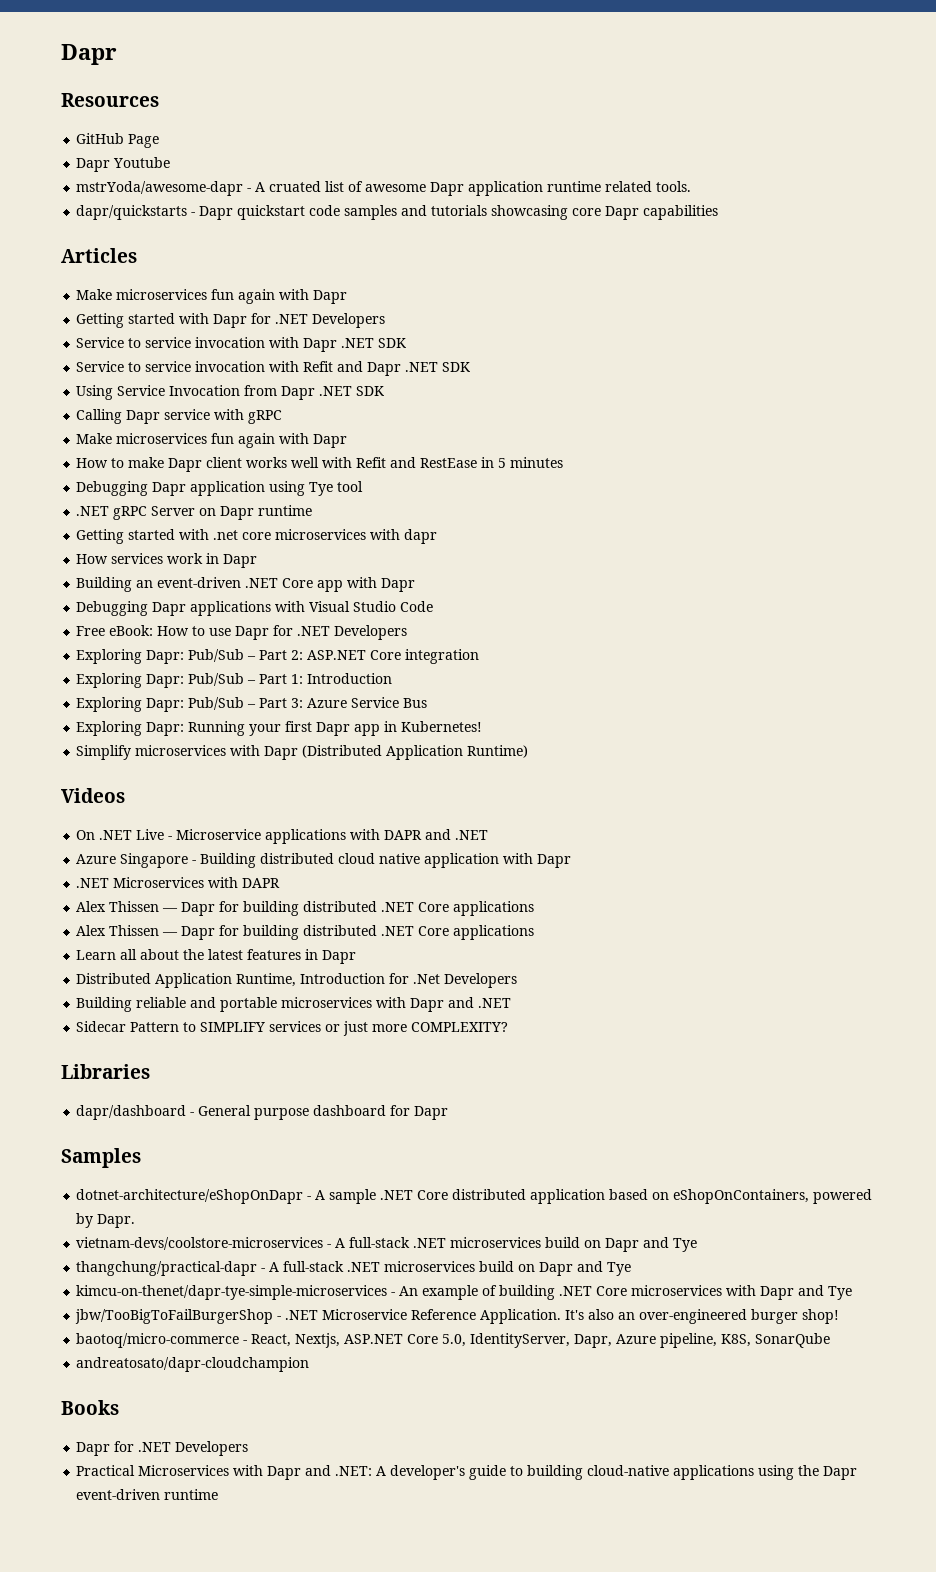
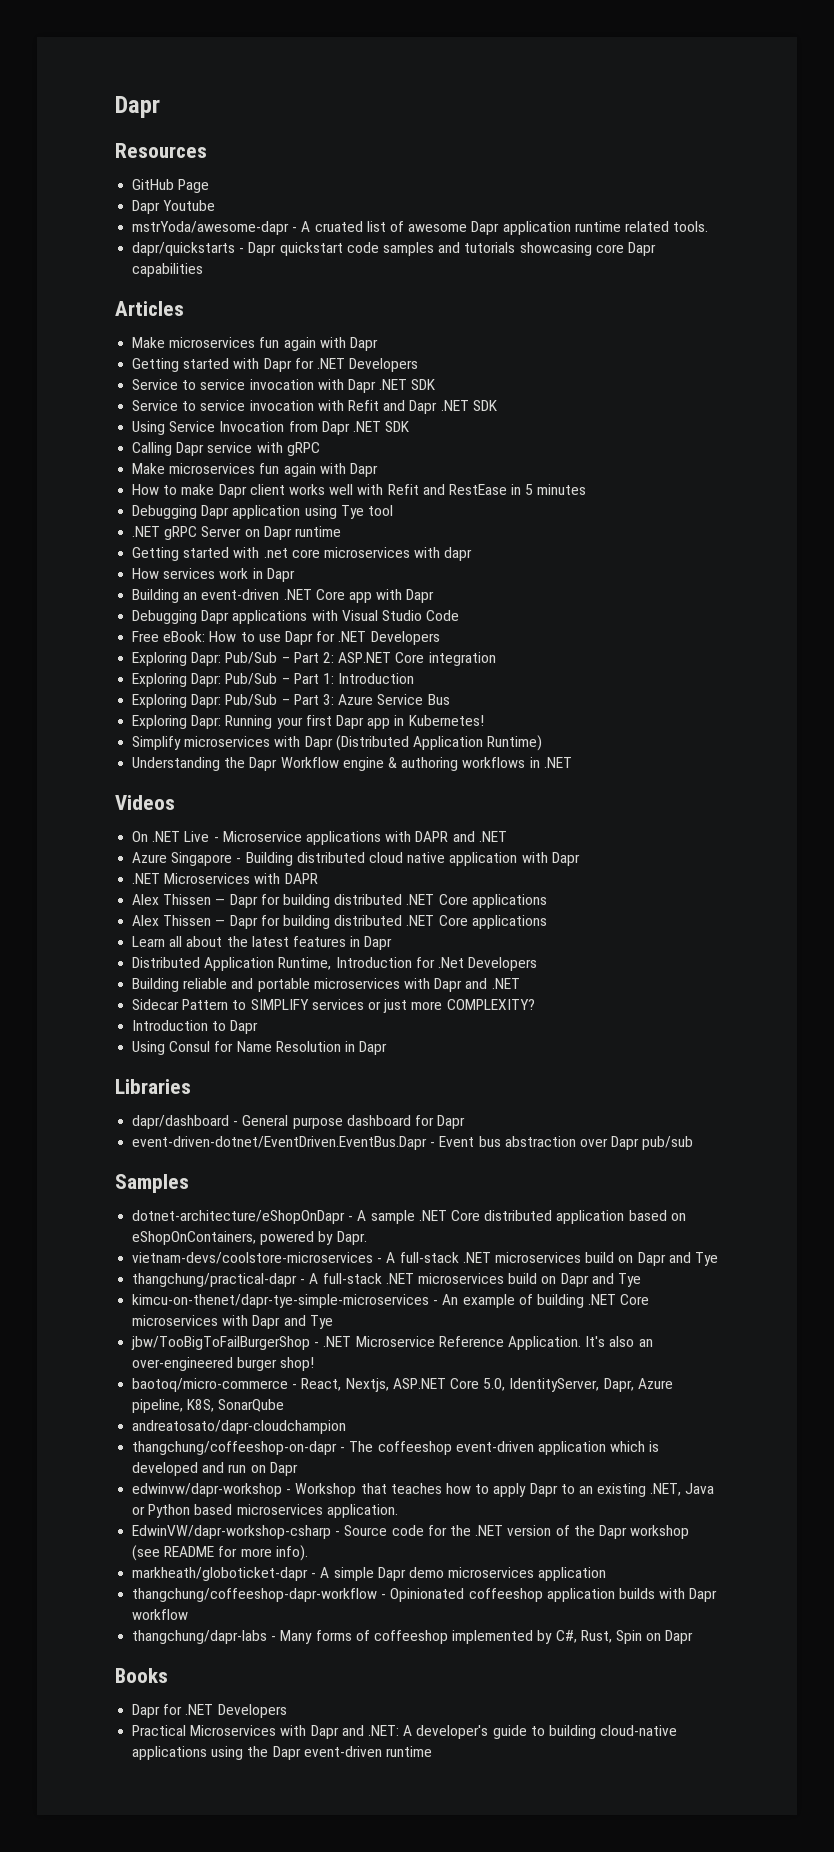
(529, 751) none -> [132,757,572,771] // Understanding the Dapr Workflow engine & authoring workflows in .NET
(509, 1027) none -> [132,1020,259,1034] [132,1041,388,1055] // Introduction to Dapr // Using Consul for Name Resolution in Dapr
(449, 1113) none -> [132,1136,694,1150] // event-driven-dotnet/EventDriven.EventBus.Dapr - Event bus abstraction over Dapr pub/sub
(310, 1364) none -> [132,1441,660,1455] [132,1462,298,1476] [132,1483,715,1497] [132,1504,398,1518] [132,1525,690,1539] [132,1545,308,1561] [132,1567,607,1581] [132,1588,718,1602] [132,1609,189,1620] [132,1630,694,1644] // thangchung/coffeeshop-on-dapr - The coffeeshop event-driven application which is developed and run on Dapr // edwinvw/dapr-workshop - Workshop that teaches how to apply Dapr to an existing .NET, Java or Python based microservices application. // EdwinVW/dapr-workshop-csharp - Source code for the .NET version of the Dapr workshop (see README for more info). // markheath/globoticket-dapr - A simple Dapr demo microservices application // thangchung/coffeeshop-dapr-workflow - Opinionated coffeeshop application builds with Dapr workflow // thangchung/dapr-labs - Many forms of coffeeshop implemented by C#, Rust, Spin on Dapr

